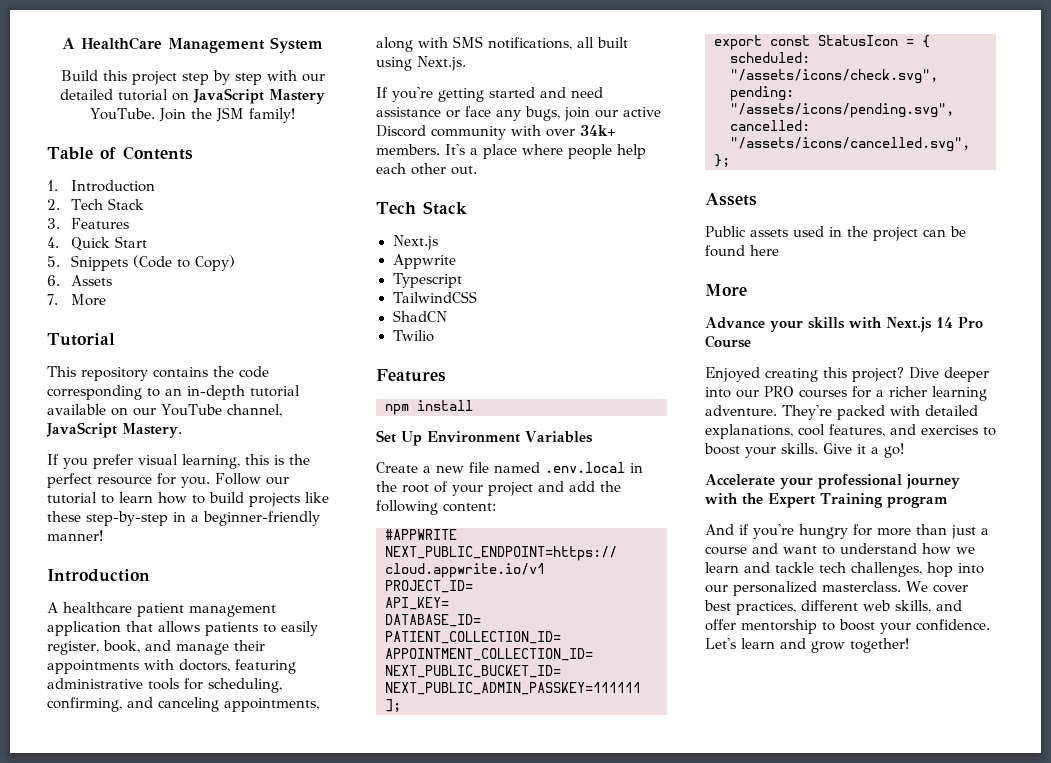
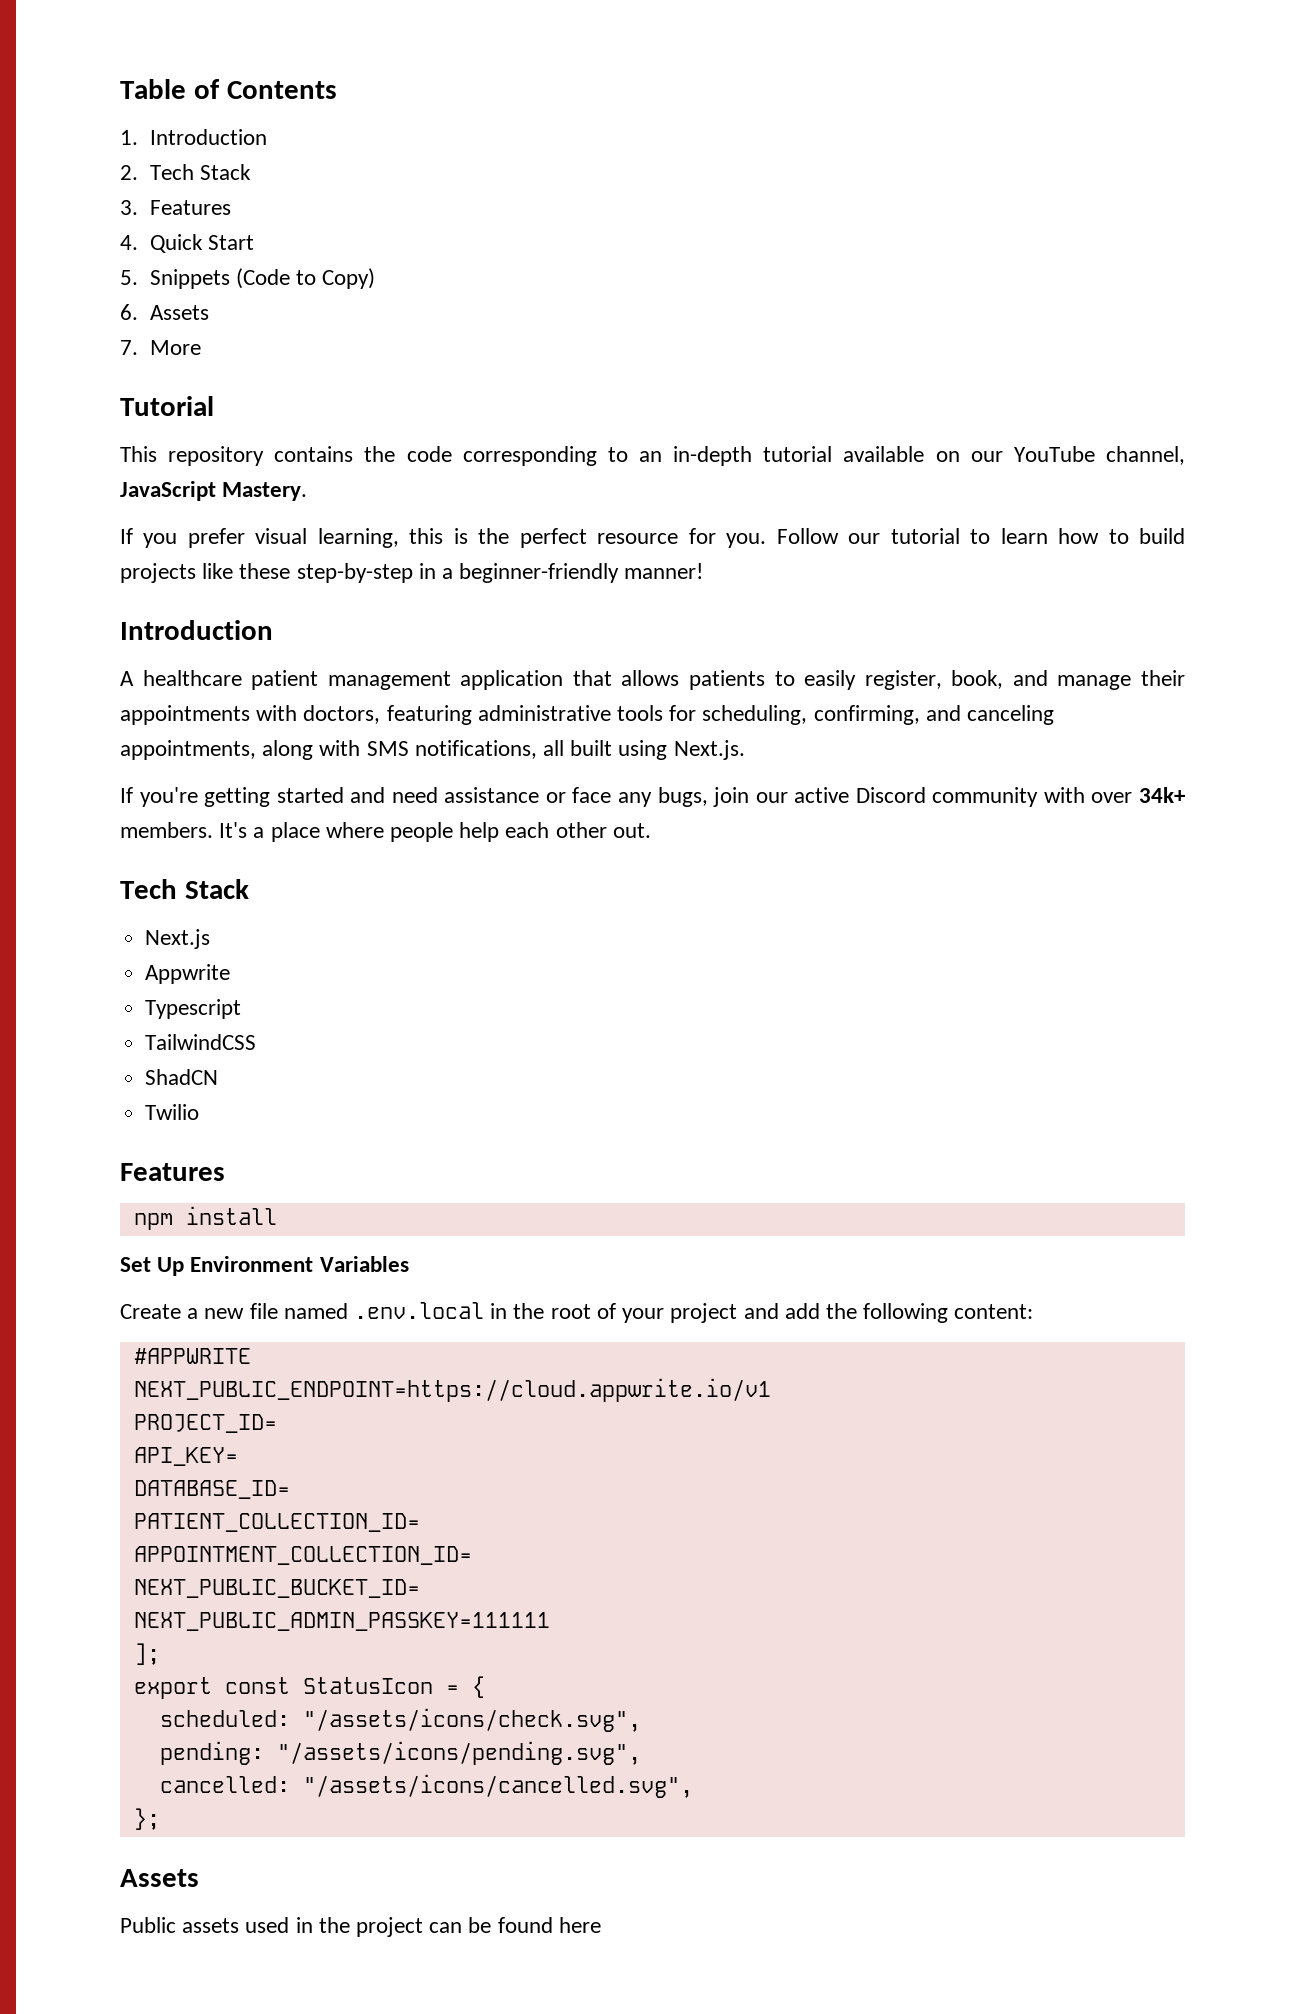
[62,37,323,53] [60,70,325,85] [60,88,325,104] [90,107,295,123] A HealthCare Management System // Build this project step by step with our detailed tutorial on JavaScript Mastery YouTube. Join the JSM family! // -> (120, 89) none
[705,284,747,296] [705,317,983,332] [705,335,751,348] [705,367,989,382] [705,386,987,401] [705,405,978,420] [705,424,996,439] [704,443,904,458] [705,474,960,489] [705,493,948,508] [705,524,989,539] [705,543,975,555] [705,562,984,577] [705,581,968,596] [704,600,962,615] [705,619,990,634] [705,638,909,653] // More // Advance your skills with Next.js 14 Pro Course // Enjoyed creating this project? Dive deeper into our PRO courses for a richer learning adventure. They're packed with detailed explanations, cool features, and exercises to boost your skills. Give it a go! // Accelerate your professional journey with the Expert Training program // And if you're hungry for more than just a course and want to understand how we learn and tackle tech challenges, hop into our personalized masterclass. We cover best practices, different web skills, and offer mentorship to boost your confidence. Let's learn and grow together! -> (601, 1925) none

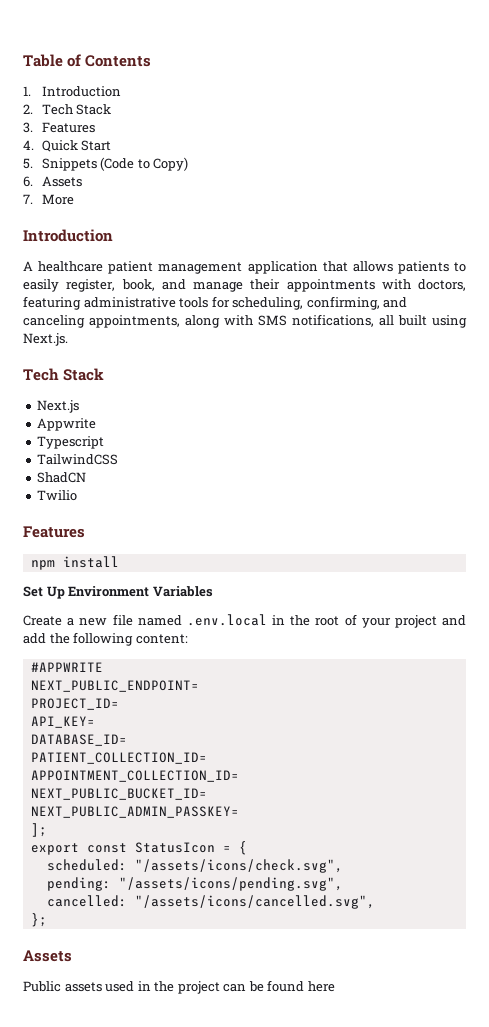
[120,396,214,416] [120,446,1185,466] [120,481,308,501] [120,528,1186,548] [120,563,704,583] // Tutorial // This repository contains the code corresponding to an in-depth tutorial available on our YouTube channel, JavaScript Mastery. // If you prefer visual learning, this is the perfect resource for you. Follow our tutorial to learn how to build projects like these step-by-step in a beginner-friendly manner! -> (74, 199) none
[120,787,1186,807] [120,822,651,842] // If you're getting started and need assistance or face any bugs, join our active Discord community with over 34k+ members. It's a place where people help each other out. -> (68, 339) none
[133,1378,771,1402] NEXT_PUBLIC_ENDPOINT=https://cloud.appwrite.io/v1 -> [30,680,199,692] NEXT_PUBLIC_ENDPOINT=
[133,1612,550,1631] NEXT_PUBLIC_ADMIN_PASSKEY=111111 -> [30,806,239,818] NEXT_PUBLIC_ADMIN_PASSKEY=

